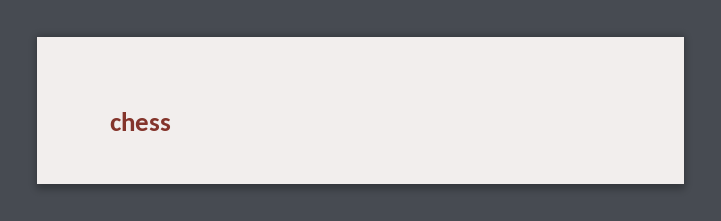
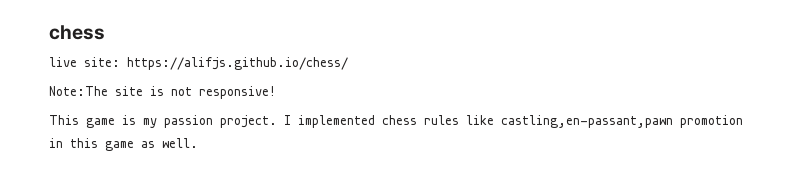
[110,112,171,131] chess -> [49,25,105,40] [49,57,348,70] [49,86,276,99] [49,115,743,128] [49,138,198,151] chess // live site: https://alifjs.github.io/chess/ // Note:The site is not responsive! // This game is my passion project. I implemented chess rules like castling,en-passant,pawn promotion in this game as well.

